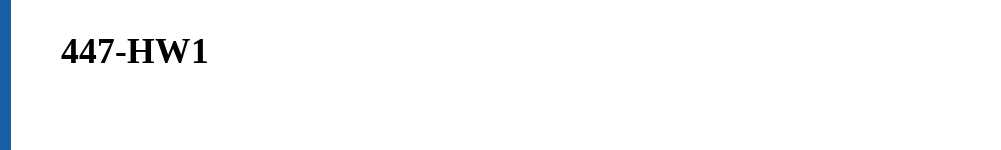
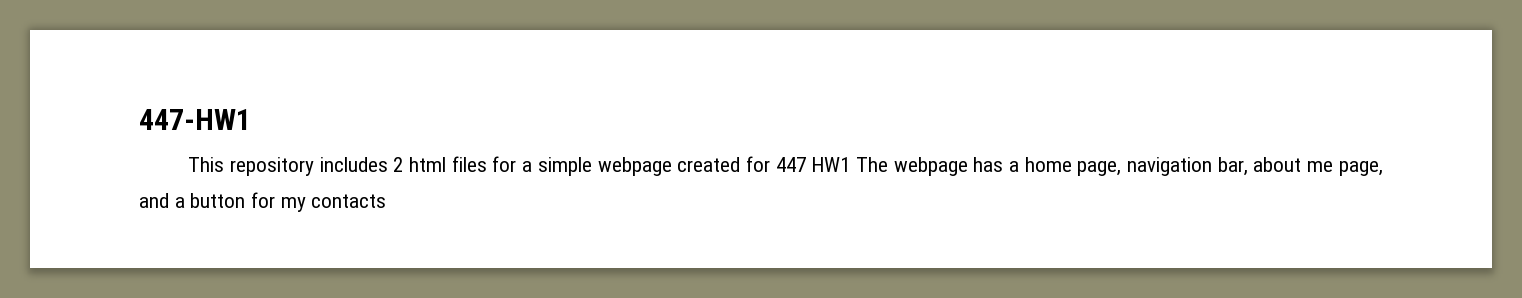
(209, 51) none -> [188,156,1383,176] [139,192,387,212] // This repository includes 2 html files for a simple webpage created for 447 HW1 The webpage has a home page, navigation bar, about me page, and a button for my contacts

